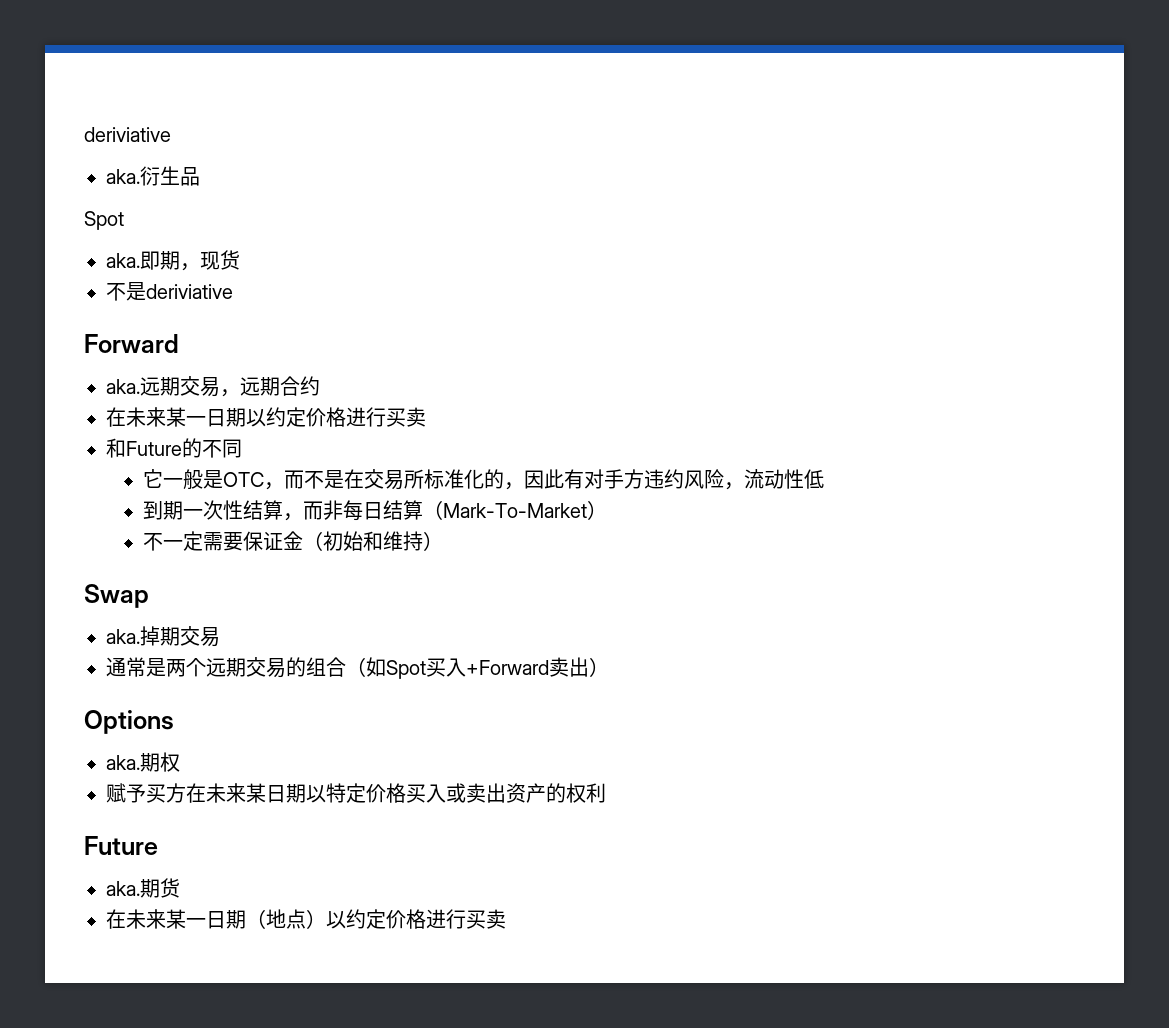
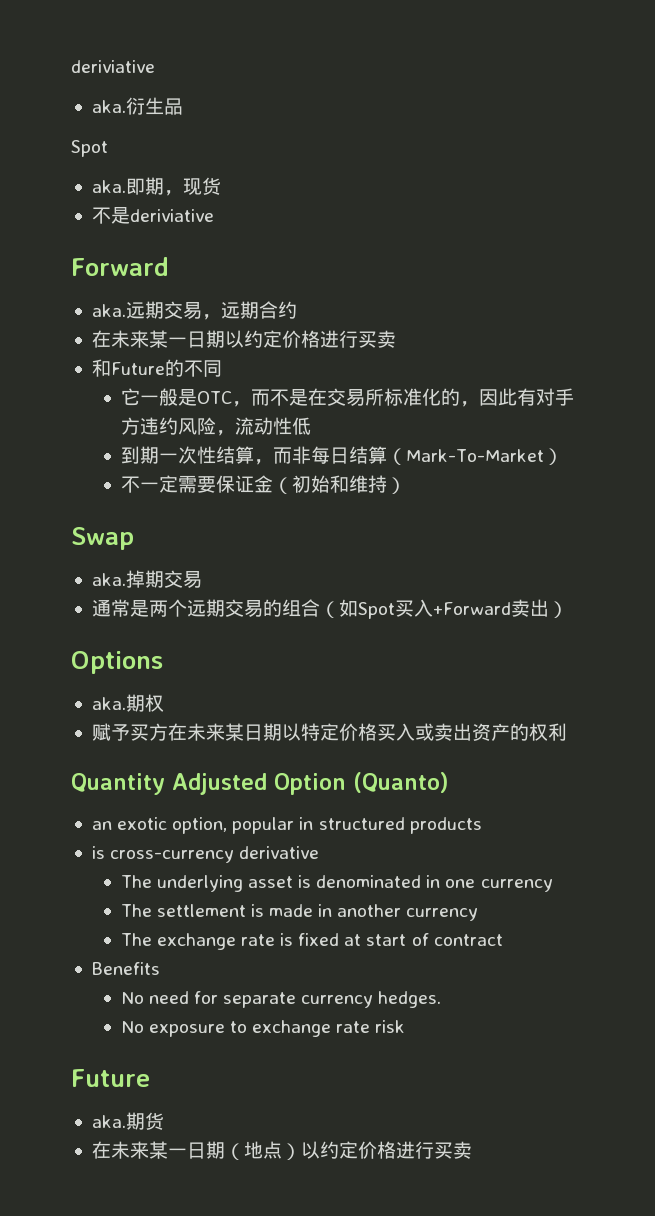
(606, 793) none -> [71,772,449,795] [91,817,482,834] [91,846,320,863] [120,875,553,892] [120,904,479,921] [120,933,503,950] [91,962,160,975] [120,991,442,1008] [120,1020,406,1037] // Quantity Adjusted Option (Quanto) // an exotic option, popular in structured products // is cross-currency derivative // The underlying asset is denominated in one currency // The settlement is made in another currency // The exchange rate is fixed at start of contract // Benefits // No need for separate currency hedges. // No exposure to exchange rate risk

